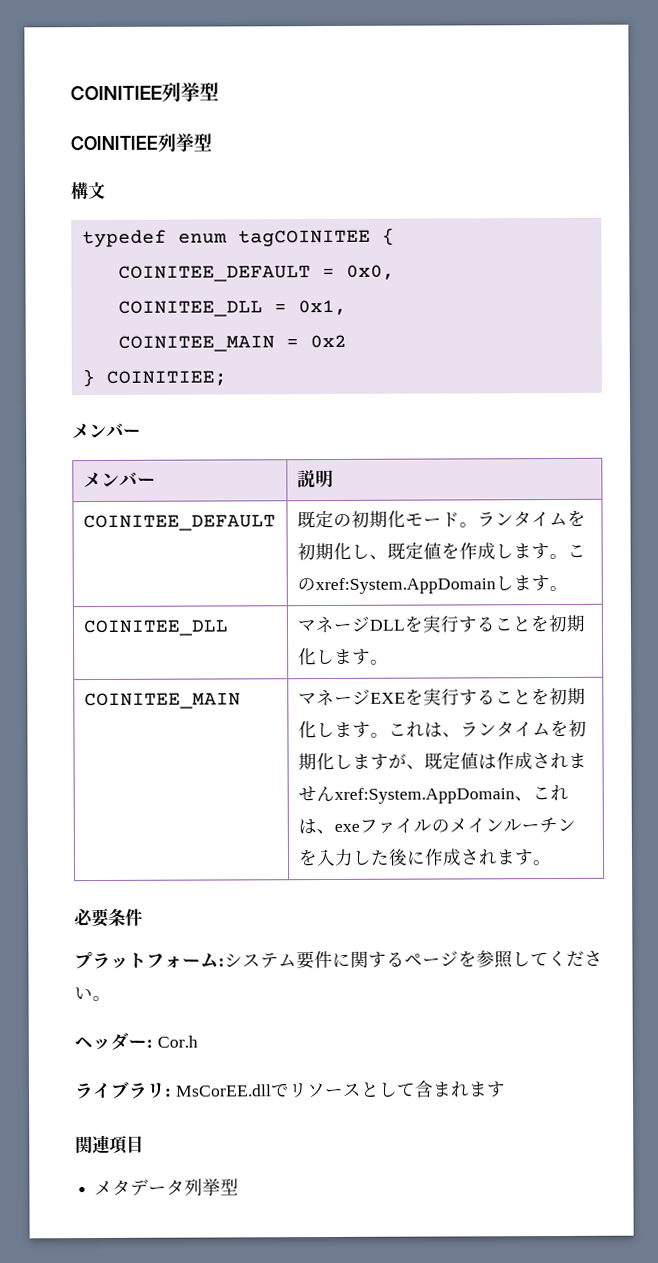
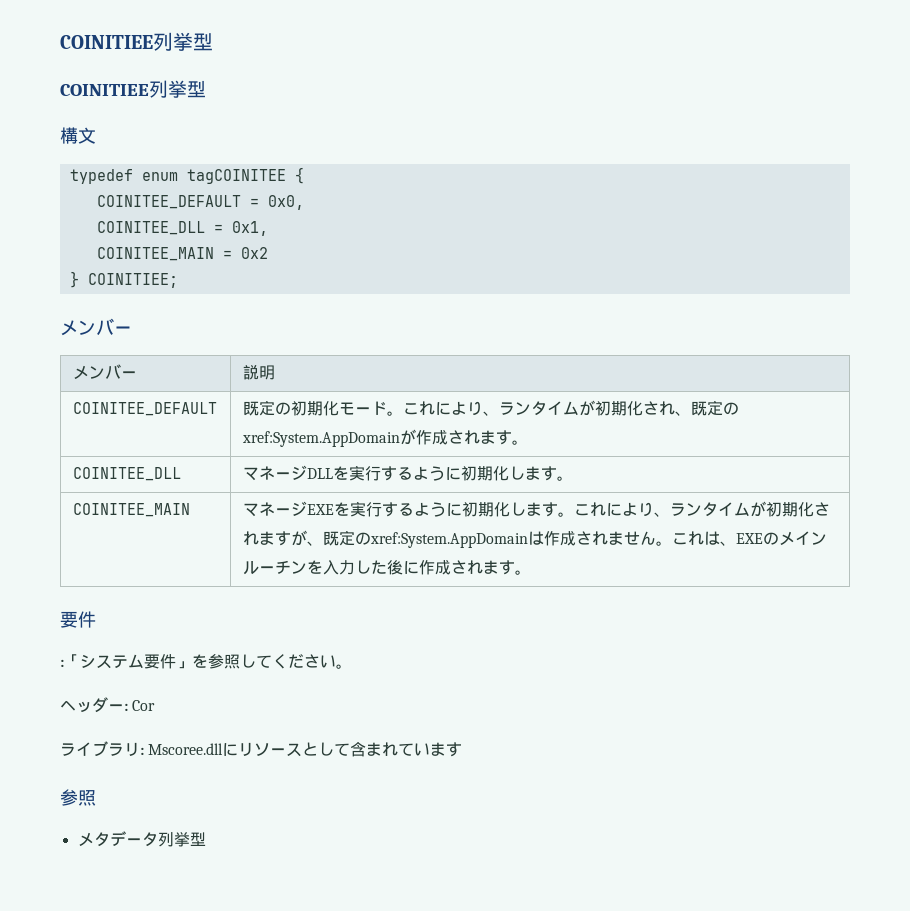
[476,509,586,528] [296,541,586,561] [296,575,514,595] ランタイムを初期化し、既定値を作成します。このxref:System.AppDomainし -> [402,400,739,416] [241,429,480,447] これにより、ランタイムが初期化され、既定のxref:System.AppDomainが作成され
[493,615,550,633] ことを -> [412,466,461,481] ように
[494,688,550,706] ことを -> [413,502,462,517] ように
[423,719,587,738] [297,752,353,771] は、ランタイムを初期化し -> [605,501,830,517] [242,531,259,545] により、ランタイムが初期化され
[459,752,479,770] 値 -> [354,532,528,548] のxref:System.AppDomain
[333,784,569,804] [297,817,432,835] xref:System.AppDomain、これは、exeファイル -> [655,531,763,546] 。これは、EXE
[74,907,126,928] 必要条 -> [60,611,78,628] 要
[74,950,459,970] プラットフォーム:システム要件に関するページ -> [60,654,192,669] :「システム要件」
[156,1035,198,1048] Cor.h -> [132,700,156,711] Cor
[174,1083,290,1098] MsCorEE.dllで -> [148,743,239,756] Mscoree.dllに
(470, 1089) none -> [398,743,431,756] てい
[75,1134,144,1155] 関連項目 -> [60,789,96,806] 参照

